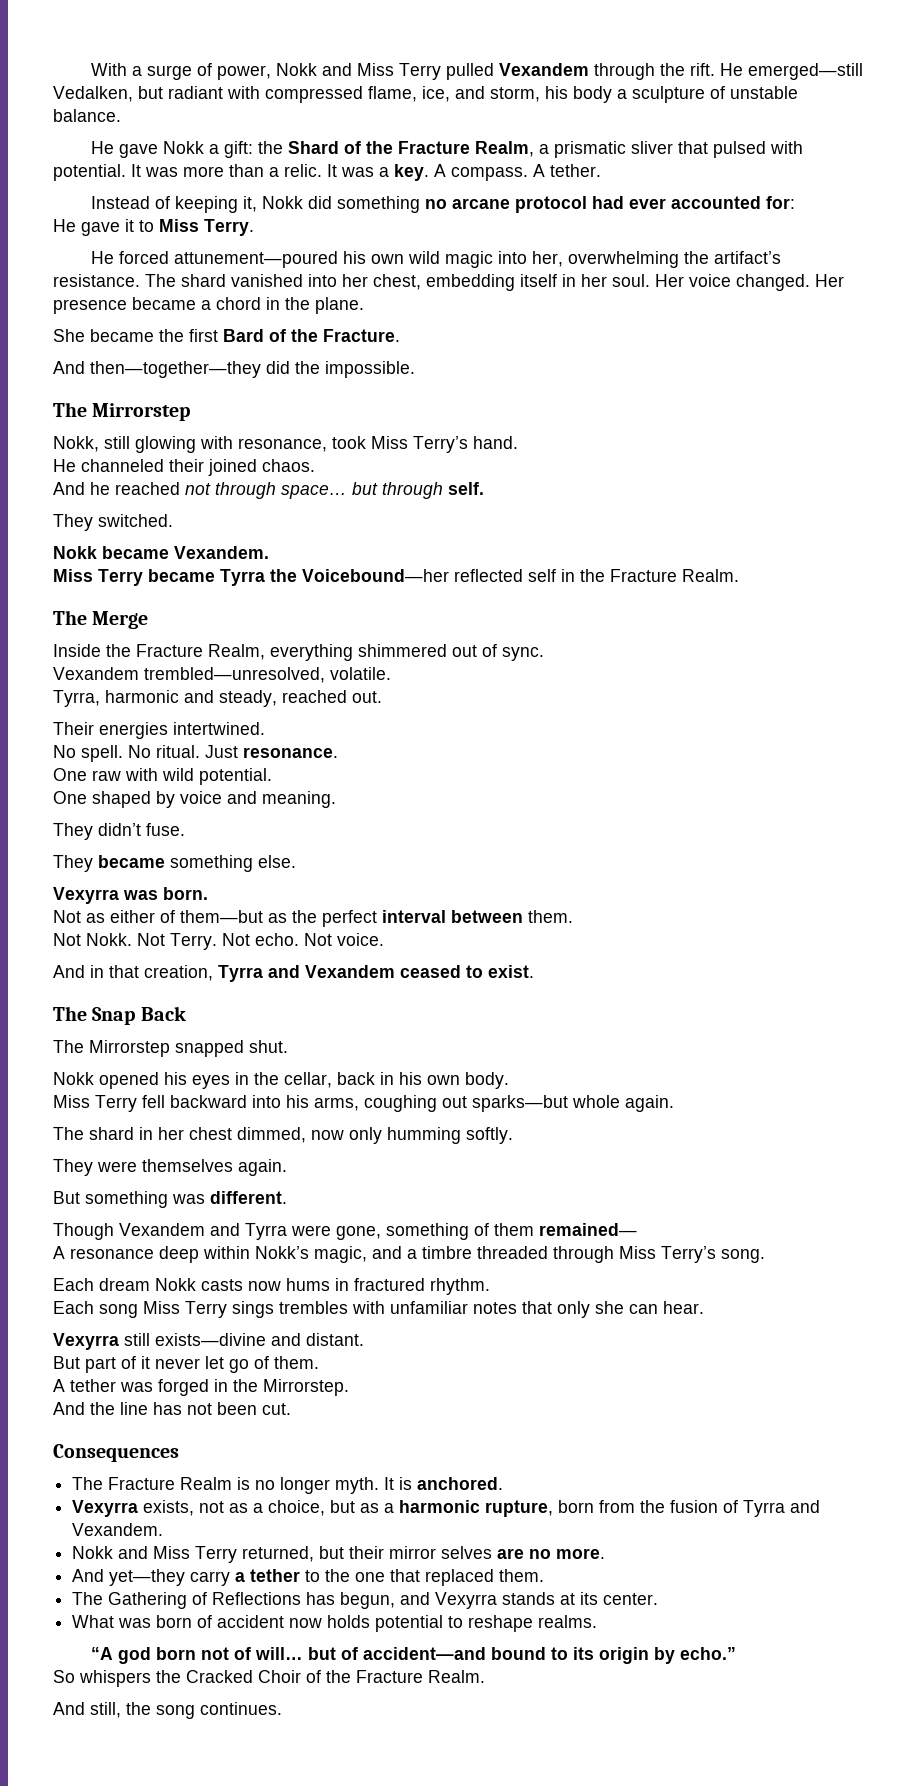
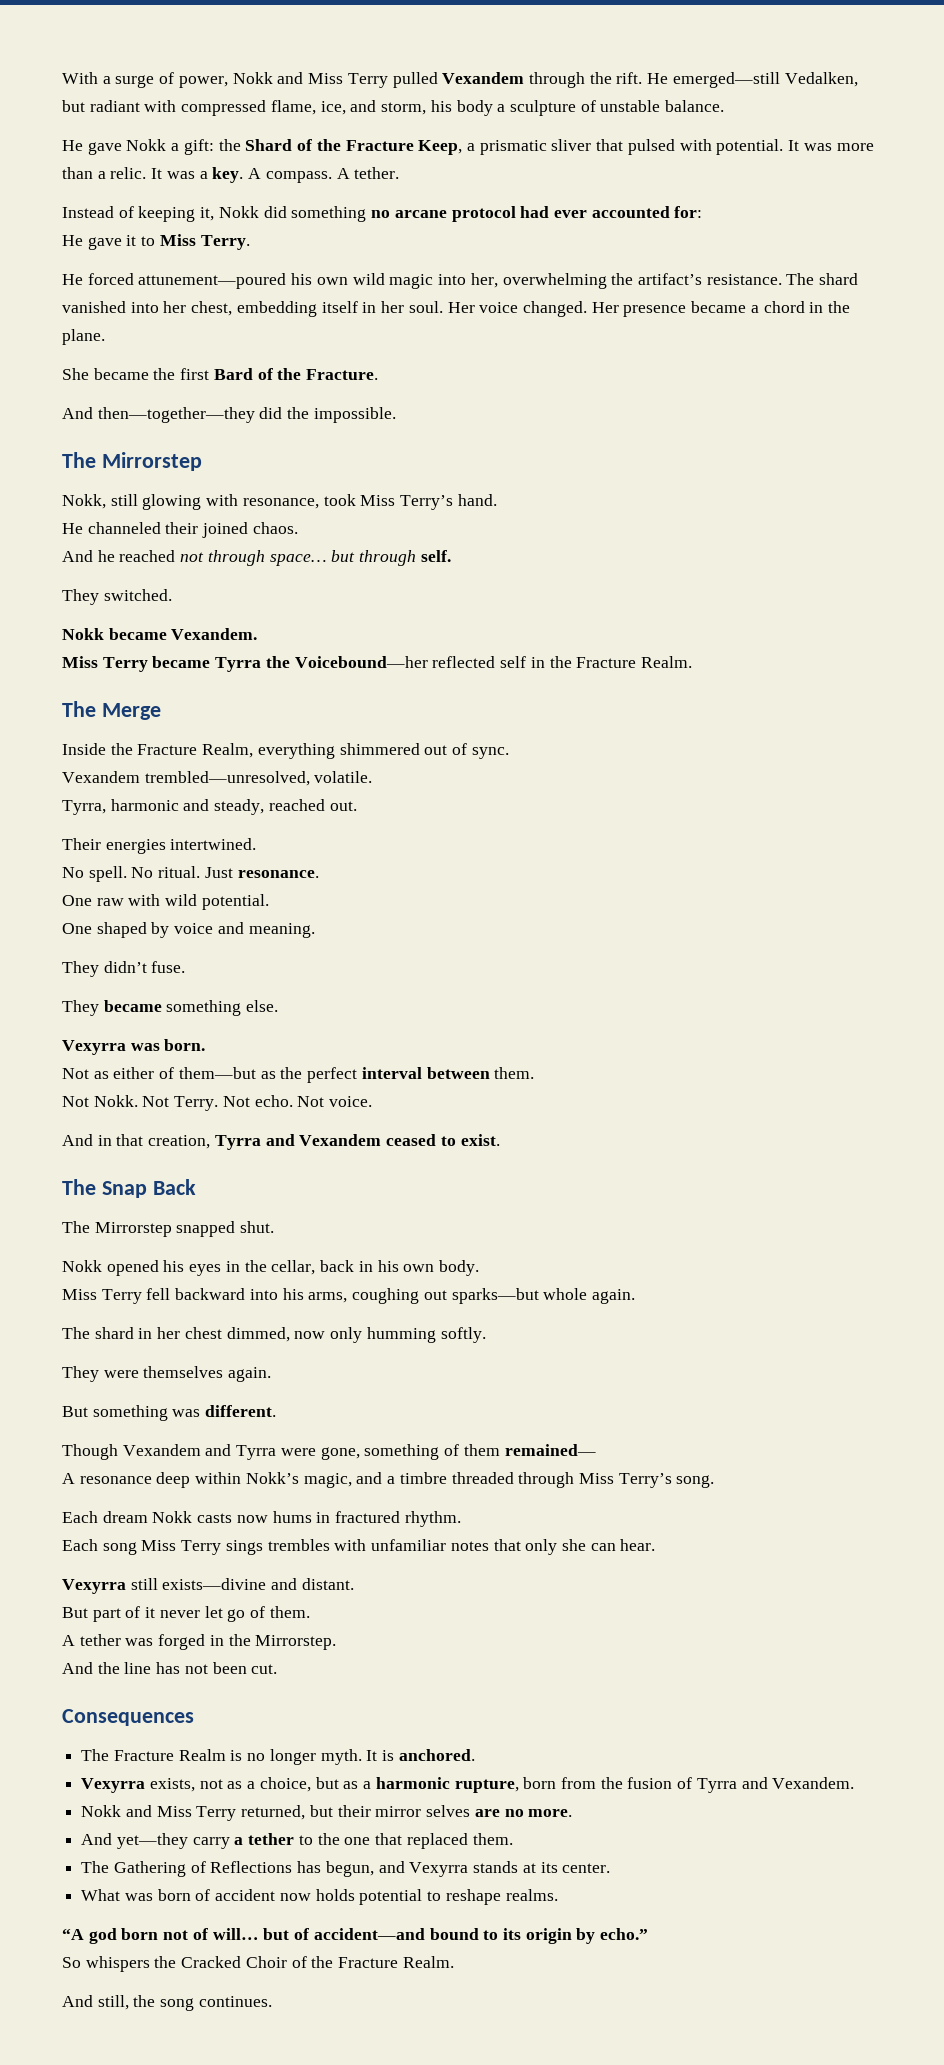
[475,141,535,157] Realm, -> [418,140,463,155] Keep,

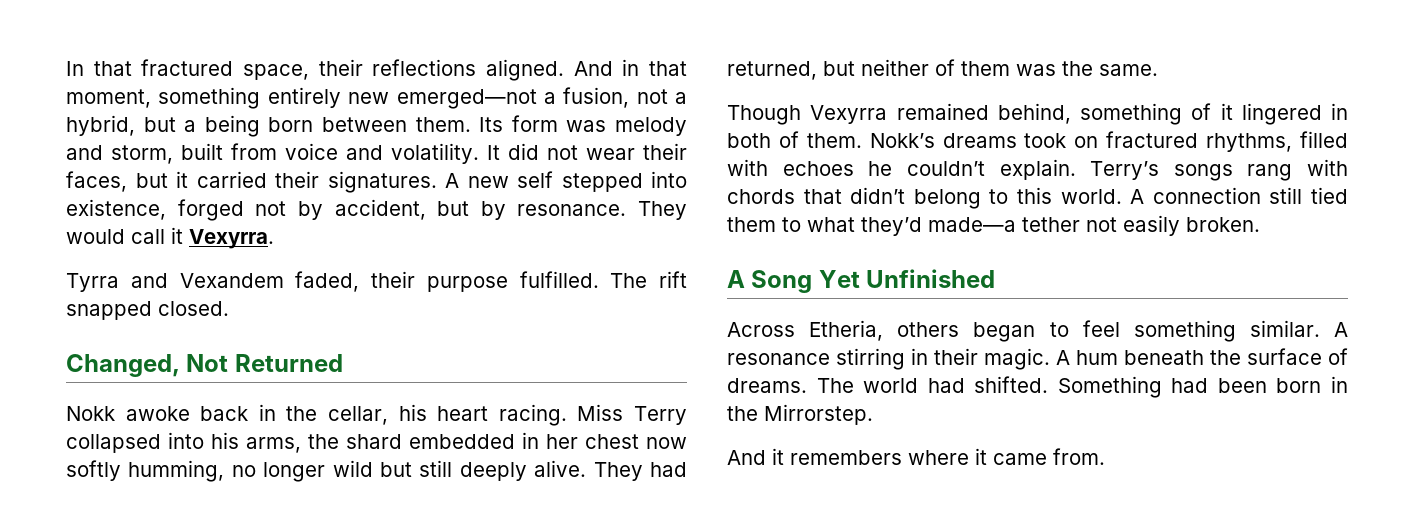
[62,72,858,88] [62,100,725,116] [62,139,874,155] [62,167,400,183] [62,206,703,222] [62,234,250,250] [62,273,859,289] [62,301,851,317] [62,329,105,345] [62,368,379,380] [62,407,396,423] [62,452,202,471] [62,494,497,510] [62,522,298,538] [62,550,451,566] [62,589,172,605] [62,628,258,640] [62,656,692,672] [62,701,161,720] [62,743,509,759] [62,771,373,786] [62,799,357,815] [62,838,257,854] [62,866,319,882] [62,894,269,910] [62,922,315,938] [62,961,186,977] [62,1000,279,1016] [62,1039,206,1055] [62,1067,535,1083] [62,1095,373,1111] [62,1134,500,1150] [62,1179,196,1198] [62,1221,275,1237] [62,1260,479,1276] [62,1288,635,1304] [62,1327,486,1343] [62,1366,272,1382] [62,1405,277,1421] [62,1444,596,1460] [62,1472,715,1488] [62,1511,461,1527] [62,1539,656,1555] [62,1578,354,1594] [62,1606,310,1622] [62,1634,337,1650] [62,1662,278,1674] [62,1709,194,1726] [81,1749,475,1765] [81,1777,855,1793] [81,1805,573,1821] [81,1833,513,1849] [81,1861,611,1877] [81,1889,558,1905] [62,1928,649,1944] [62,1956,454,1972] [62,1995,272,2011] With a surge of power, Nokk and Miss Terry pulled Vexandem through the rift. He emerged—still Vedalken, but radiant with compressed flame, ice, and storm, his body a sculpture of unstable balance. // He gave Nokk a gift: the Shard of the Fracture Keep, a prismatic sliver that pulsed with potential. It was more than a relic. It was a key. A compass. A tether. // Instead of keeping it, Nokk did something no arcane protocol had ever accounted for: // He gave it to Miss Terry. // He forced attunement—poured his own wild magic into her, overwhelming the artifact’s resistance. The shard vanished into her chest, embedding itself in her soul. Her voice changed. Her presence became a chord in the plane. // She became the first Bard of the Fracture. // And then—together—they did the impossible. // The Mirrorstep // Nokk, still glowing with resonance, took Miss Terry’s hand. // He channeled their joined chaos. // And he reached not through space… but through self. // They switched. // Nokk became Vexandem. // Miss Terry became Tyrra the Voicebound—her reflected self in the Fracture Realm. // The Merge // Inside the Fracture Realm, everything shimmered out of sync. // Vexandem trembled—unresolved, volatile. // Tyrra, harmonic and steady, reached out. // Their energies intertwined. // No spell. No ritual. Just resonance. // One raw with wild potential. // One shaped by voice and meaning. // They didn’t fuse. // They became something else. // Vexyrra was born. // Not as either of them—but as the perfect interval between them. // Not Nokk. Not Terry. Not echo. Not voice. // And in that creation, Tyrra and Vexandem ceased to exist. // The Snap Back // The Mirrorstep snapped shut. // Nokk opened his eyes in the cellar, back in his own body. // Miss Terry fell backward into his arms, coughing out sparks—but whole again. // The shard in her chest dimmed, now only humming softly. // They were themselves again. // But something was different. // Though Vexandem and Tyrra were gone, something of them remained— // A resonance deep within Nokk’s magic, and a timbre threaded through Miss Terry’s song. // Each dream Nokk casts now hums in fractured rhythm. // Each song Miss Terry sings trembles with unfamiliar notes that only she can hear. // Vexyrra still exists—divine and distant. // But part of it never let go of them. // A tether was forged in the Mirrorstep. // And the line has not been cut. // Consequences // The Fracture Realm is no longer myth. It is anchored. // Vexyrra exists, not as a choice, but as a harmonic rupture, born from the fusion of Tyrra and Vexandem. // Nokk and Miss Terry returned, but their mirror selves are no more. // And yet—they carry a tether to the one that replaced them. // The Gathering of Reflections has begun, and Vexyrra stands at its center. // What was born of accident now holds potential to reshape realms. // “A god born not of will… but of accident—and bound to its origin by echo.” // So whispers the Cracked Choir of the Fracture Realm. // And still, the song continues. -> [66,59,687,81] [66,87,687,109] [66,115,688,137] [66,143,687,164] [66,171,687,193] [66,199,687,221] [66,227,274,249] [66,271,687,292] [66,301,229,320] [66,354,343,377] [66,404,688,426] [66,432,687,453] [66,460,687,482] [727,59,1158,80] [727,103,1348,125] [727,131,1348,152] [727,159,1348,181] [727,187,1348,209] [727,215,1260,236] [727,269,996,293] [727,320,1348,342] [727,348,1348,370] [727,376,1348,398] [727,404,873,425] [727,448,1105,465] In that fractured space, their reflections aligned. And in that moment, something entirely new emerged—not a fusion, not a hybrid, but a being born between them. Its form was melody and storm, built from voice and volatility. It did not wear their faces, but it carried their signatures. A new self stepped into existence, forged not by accident, but by resonance. They would call it Vexyrra. // Tyrra and Vexandem faded, their purpose fulfilled. The rift snapped closed. // Changed, Not Returned // Nokk awoke back in the cellar, his heart racing. Miss Terry collapsed into his arms, the shard embedded in her chest now softly humming, no longer wild but still deeply alive. They had returned, but neither of them was the same. // Though Vexyrra remained behind, something of it lingered in both of them. Nokk’s dreams took on fractured rhythms, filled with echoes he couldn’t explain. Terry’s songs rang with chords that didn’t belong to this world. A connection still tied them to what they’d made—a tether not easily broken. // A Song Yet Unfinished // Across Etheria, others began to feel something similar. A resonance stirring in their magic. A hum beneath the surface of dreams. The world had shifted. Something had been born in the Mirrorstep. // And it remembers where it came from.

